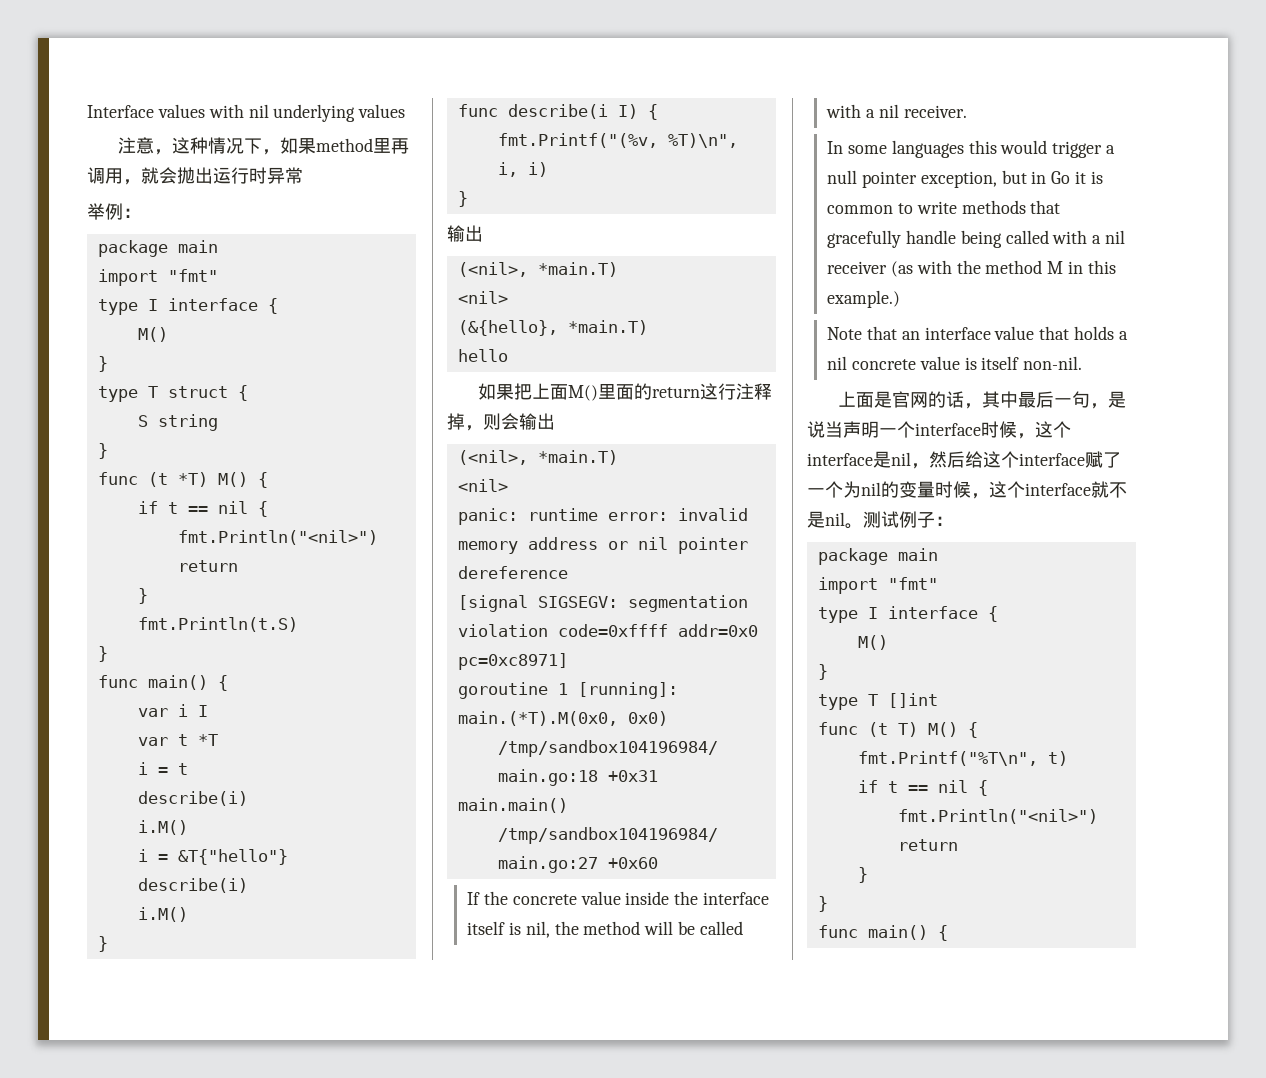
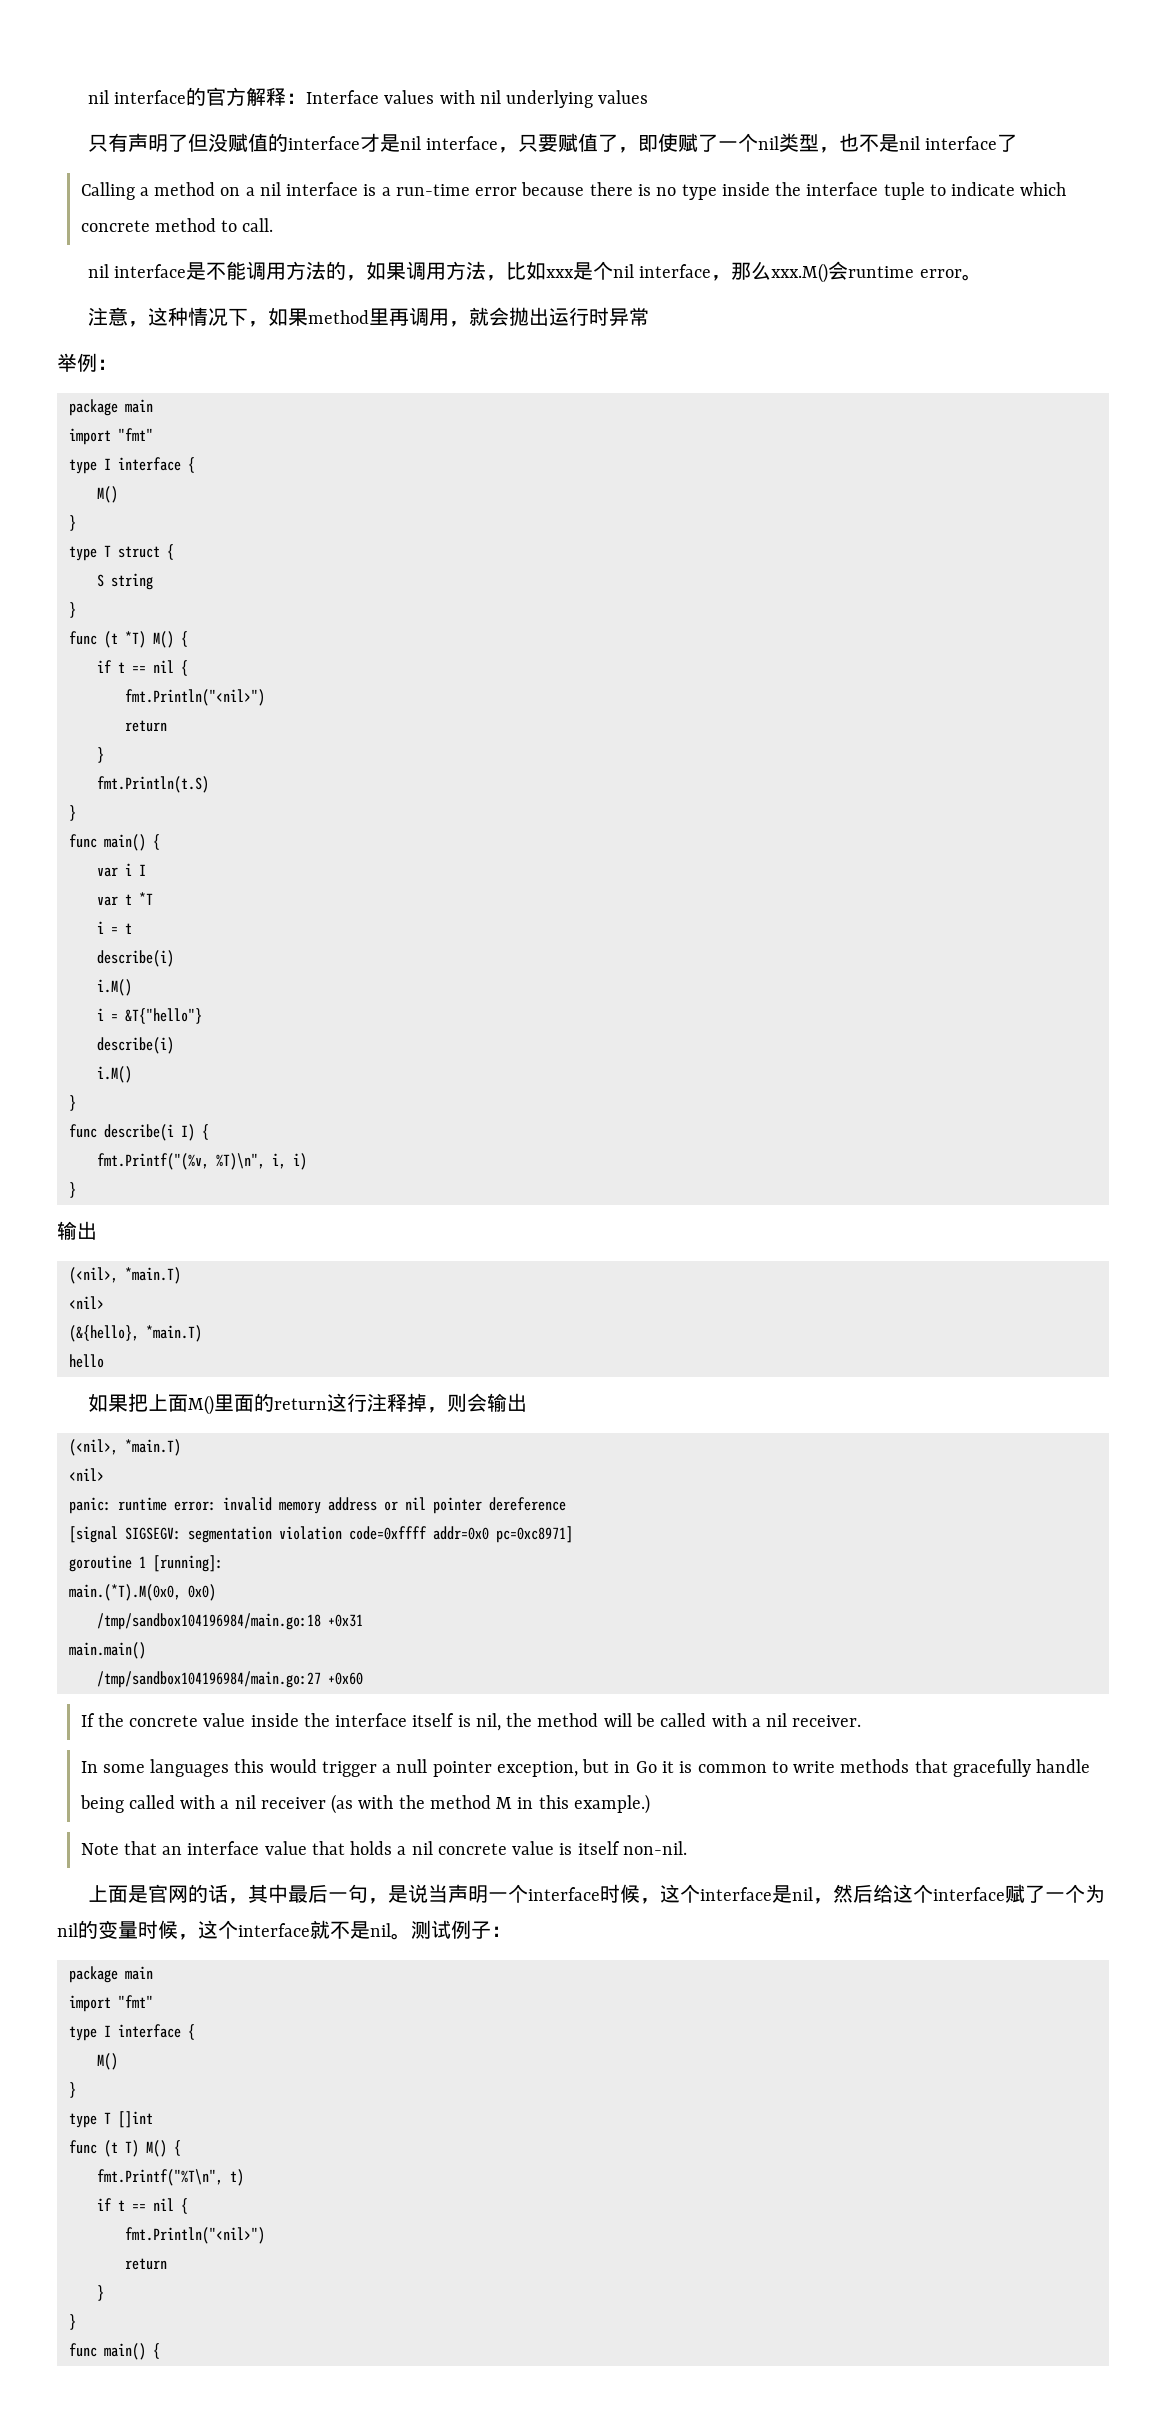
(87, 111) none -> [87,87,307,106] nil interface的官方解释：
(406, 111) none -> [87,133,1018,153] [80,182,1067,200] [80,218,274,232] [87,261,982,283] // 只有声明了但没赋值的interface才是nil interface，只要赋值了，即使赋了一个nil类型，也不是nil interface了 // Calling a method on a nil interface is a run-time error because there is no type inside the interface tuple to indicate which concrete method to call. // nil interface是不能调用方法的，如果调用方法，比如xxx是个nil interface，那么xxx.M()会runtime error。

